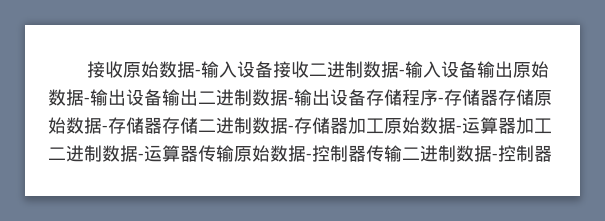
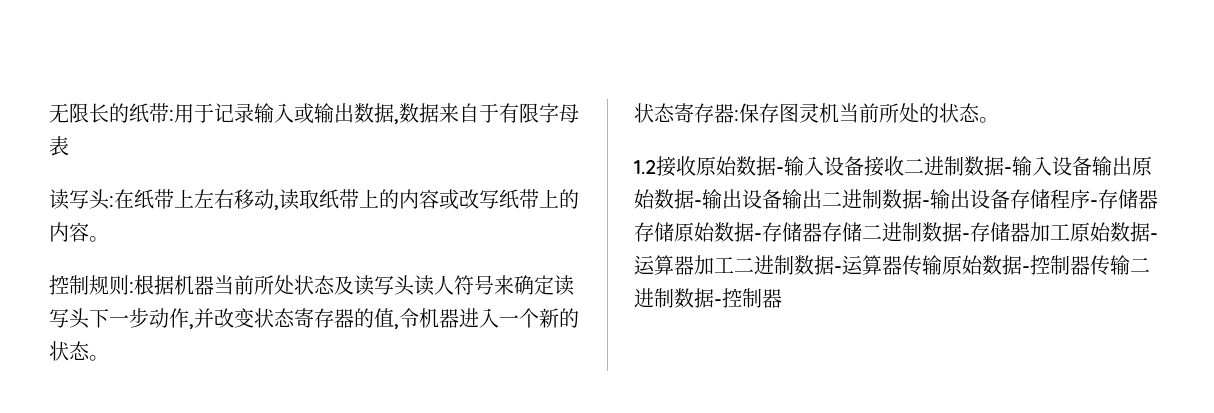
(87, 69) none -> [49,103,579,124] [49,136,69,156] [49,189,579,210] [49,222,109,242] [49,275,574,296] [49,308,579,329] [49,341,109,361] [634,103,999,123] [634,160,656,174] 无限长的纸带:用于记录输入或输出数据,数据来自于有限字母表 // 读写头:在纸带上左右移动,读取纸带上的内容或改写纸带上的内容。 // 控制规则:根据机器当前所处状态及读写头读人符号来确定读写头下一步动作,并改变状态寄存器的值,令机器进入一个新的状态。 // 状态寄存器:保存图灵机当前所处的状态。 // 1.2

